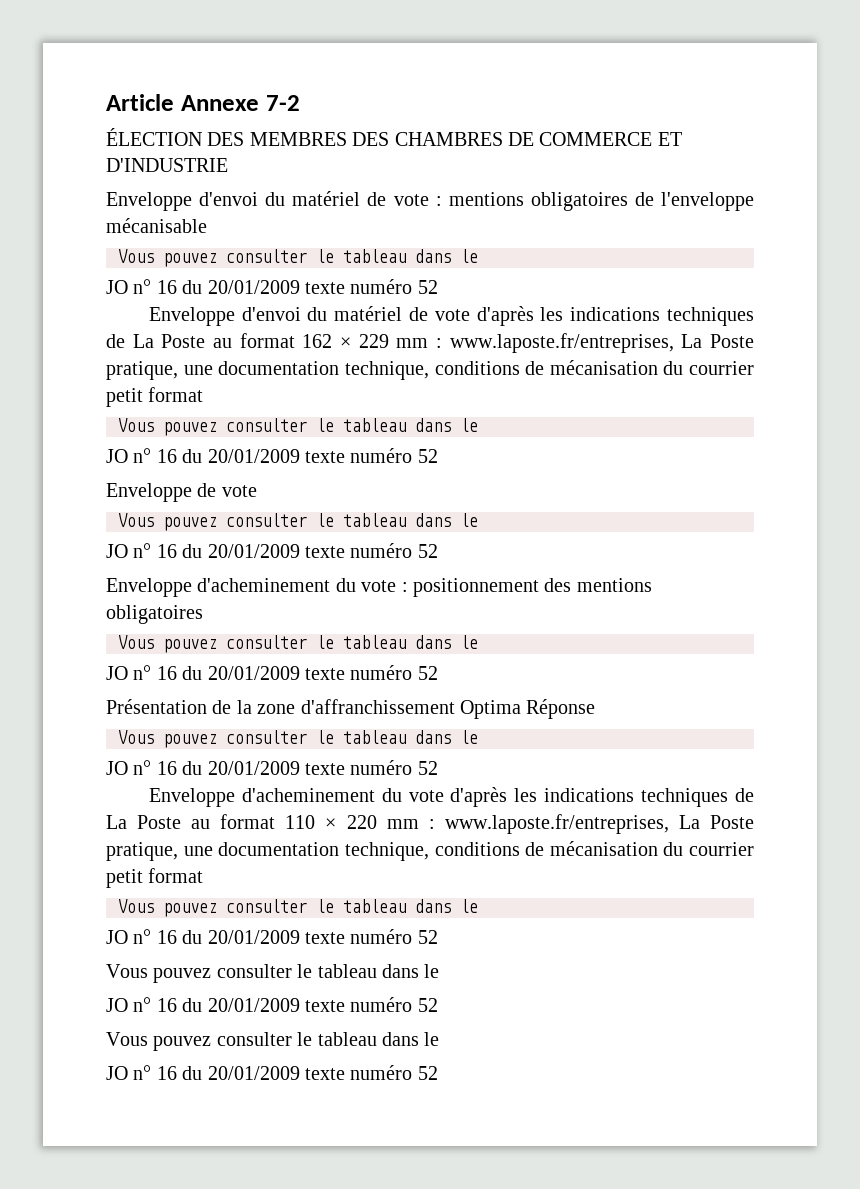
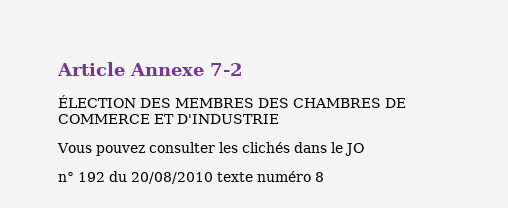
[106,191,755,211] [106,218,207,233] [118,249,478,267] [106,279,438,294] [148,306,754,326] [106,333,754,353] [106,360,754,380] [106,387,204,407] [118,418,478,436] [106,448,438,463] [106,483,257,502] [118,513,478,531] [106,543,438,558] [106,578,652,597] [106,605,203,624] [118,635,478,653] [106,665,438,680] [106,699,596,719] [118,730,478,748] [106,760,438,775] [148,787,754,807] [106,814,755,834] [106,841,754,861] [106,868,204,888] [118,899,478,917] [106,929,438,944] [106,964,440,983] [106,997,438,1012] [106,1032,440,1051] [106,1065,438,1080] // Enveloppe d'envoi du matériel de vote : mentions obligatoires de l'enveloppe mécanisable // Vous pouvez consulter le tableau dans le // JO n° 16 du 20/01/2009 texte numéro 52 // Enveloppe d'envoi du matériel de vote d'après les indications techniques de La Poste au format 162 × 229 mm : www.laposte.fr/entreprises, La Poste pratique, une documentation technique, conditions de mécanisation du courrier petit format // Vous pouvez consulter le tableau dans le // JO n° 16 du 20/01/2009 texte numéro 52 // Enveloppe de vote // Vous pouvez consulter le tableau dans le // JO n° 16 du 20/01/2009 texte numéro 52 // Enveloppe d'acheminement du vote : positionnement des mentions obligatoires // Vous pouvez consulter le tableau dans le // JO n° 16 du 20/01/2009 texte numéro 52 // Présentation de la zone d'affranchissement Optima Réponse // Vous pouvez consulter le tableau dans le // JO n° 16 du 20/01/2009 texte numéro 52 // Enveloppe d'acheminement du vote d'après les indications techniques de La Poste au format 110 × 220 mm : www.laposte.fr/entreprises, La Poste pratique, une documentation technique, conditions de mécanisation du courrier petit format // Vous pouvez consulter le tableau dans le // JO n° 16 du 20/01/2009 texte numéro 52 // Vous pouvez consulter le tableau dans le // JO n° 16 du 20/01/2009 texte numéro 52 // Vous pouvez consulter le tableau dans le // JO n° 16 du 20/01/2009 texte numéro 52 -> [57,142,364,156] [58,171,324,184] // Vous pouvez consulter les clichés dans le JO // n° 192 du 20/08/2010 texte numéro 8

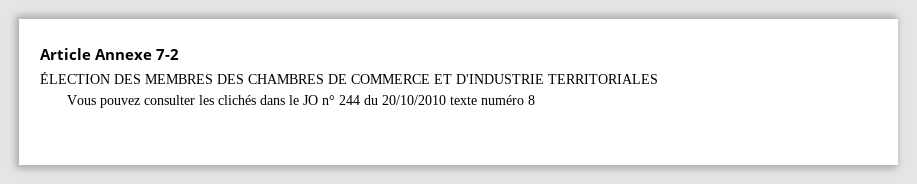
(279, 119) none -> [548,74,658,84] TERRITORIALES
[58,171,213,184] // n° 192 du 20/08/2010 -> [321,95,446,105] n° 244 du 20/10/2010

